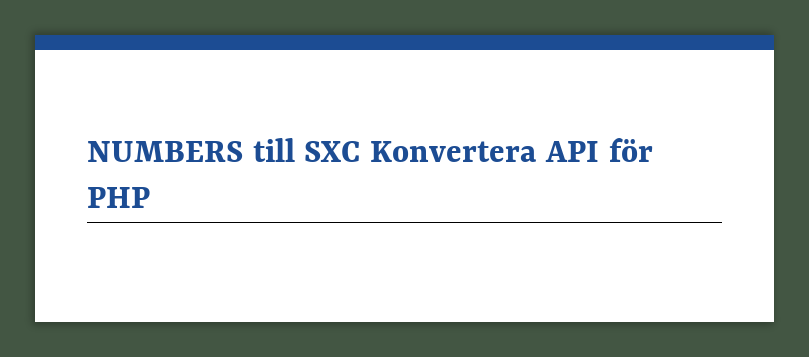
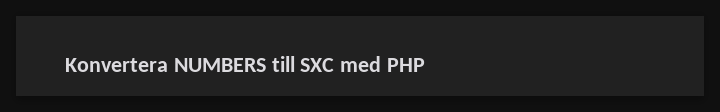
(87, 151) none -> [65,58,168,72] Konvertera
[370,138,653,162] Konvertera API för -> [340,56,382,72] med

